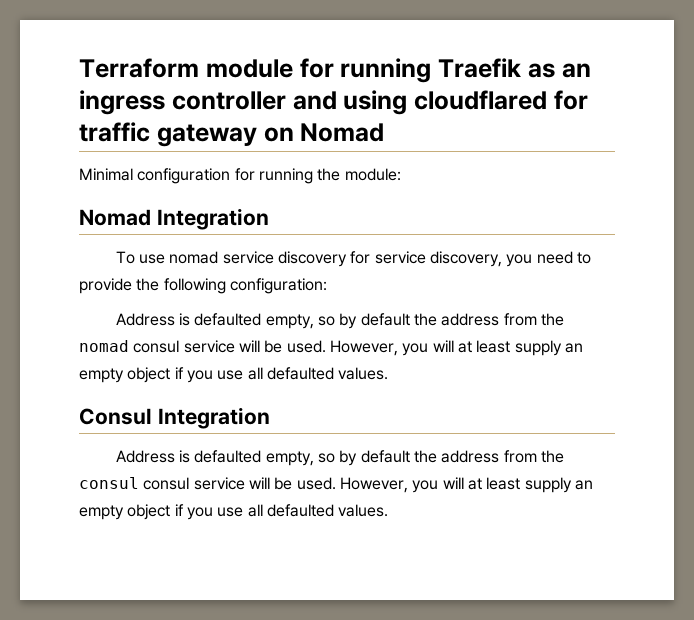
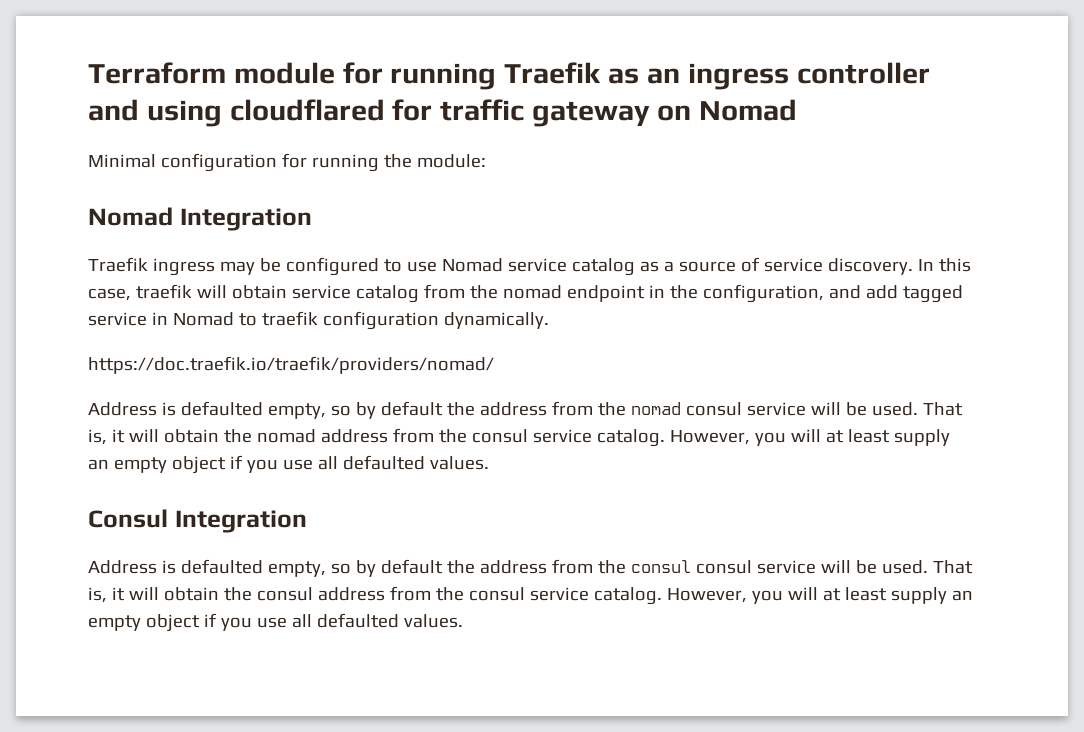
[115,251,592,267] [79,278,327,294] To use nomad service discovery for service discovery, you need to provide the following configuration: -> [88,257,971,276] [88,284,963,303] [88,311,549,330] [88,356,494,374] Traefik ingress may be configured to use Nomad service catalog as a source of service discovery. In this case, traefik will obtain service catalog from the nomad endpoint in the configuration, and add tagged service in Nomad to traefik configuration dynamically. // https://doc.traefik.io/traefik/providers/nomad/
(326, 346) none -> [922,402,963,416] [88,428,665,447] That is, it will obtain the nomad address from the consul service catalog.
(336, 483) none -> [932,560,973,574] [88,586,662,605] That is, it will obtain the consul address from the consul service catalog.

